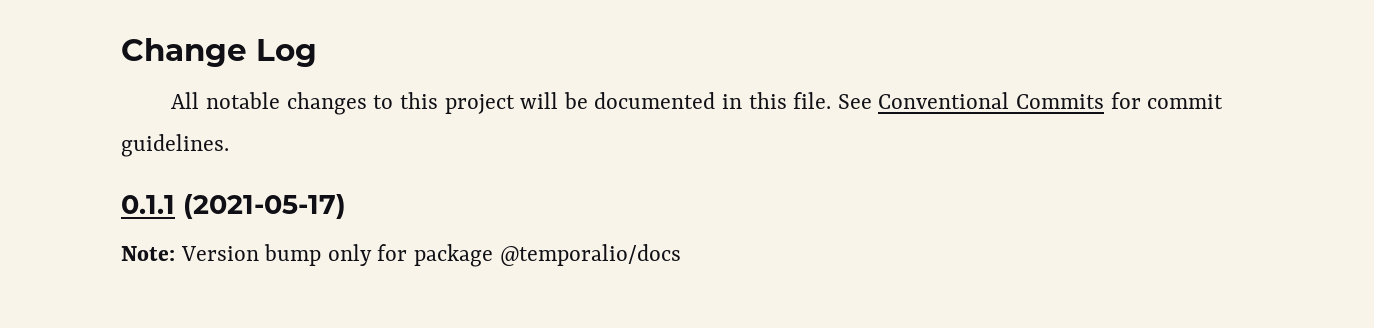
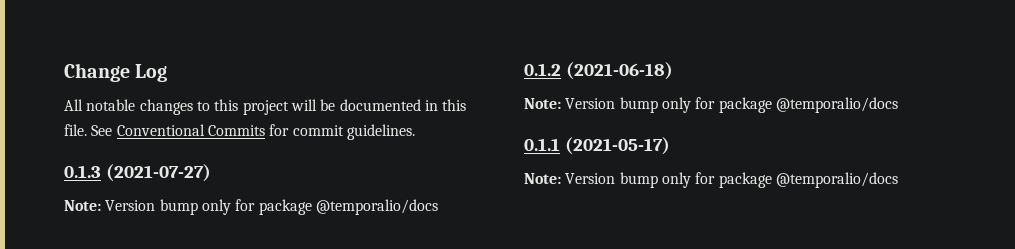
(229, 145) none -> [64,164,211,182] [64,199,438,215] [524,62,673,80] [524,97,898,113] // 0.1.3 (2021-07-27) // Note: Version bump only for package @temporalio/docs // 0.1.2 (2021-06-18) // Note: Version bump only for package @temporalio/docs

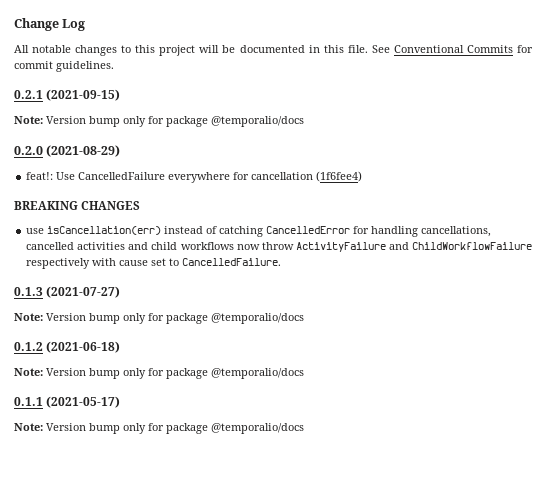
(415, 132) none -> [14,89,121,101] [14,116,304,127] [14,145,121,157] [26,171,363,183] [14,201,141,210] [26,226,492,237] [26,242,532,252] [26,258,282,269] // 0.2.1 (2021-09-15) // Note: Version bump only for package @temporalio/docs // 0.2.0 (2021-08-29) // feat!: Use CancelledFailure everywhere for cancellation (1f6fee4) // BREAKING CHANGES // use isCancellation(err) instead of catching CancelledError for handling cancellations, cancelled activities and child workflows now throw ActivityFailure and ChildWorkflowFailure respectively with cause set to CancelledFailure.

